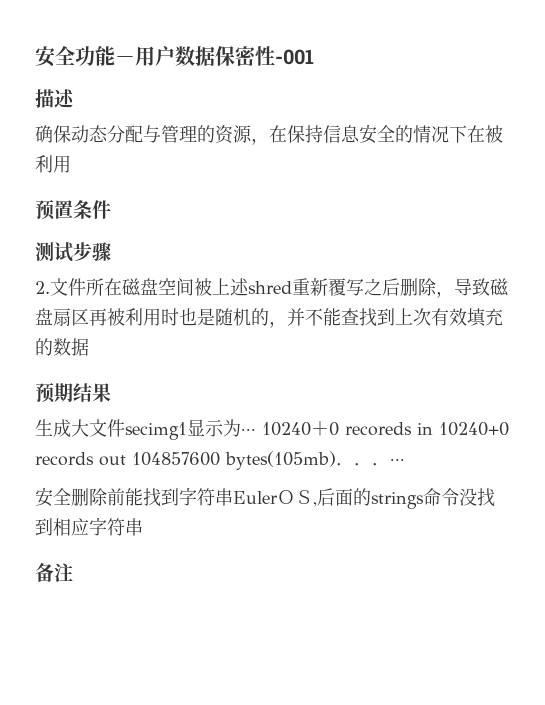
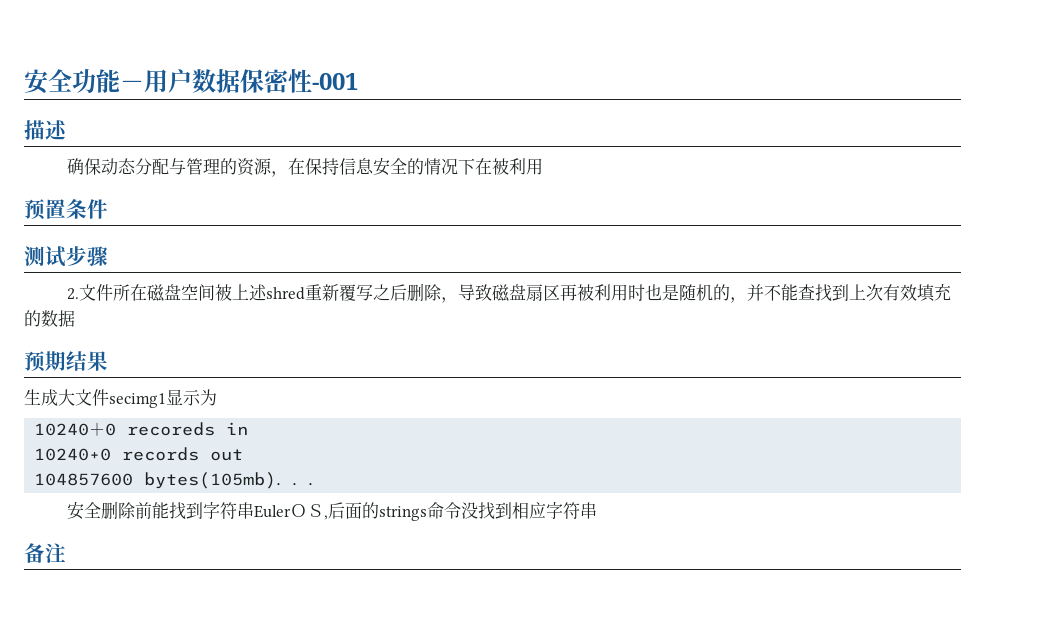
[241,428,256,435] ··· -> (217, 397) //
(433, 429) none -> (249, 428) //
(126, 460) none -> (244, 455) //
[390,458,405,465] ··· -> (325, 484) none

